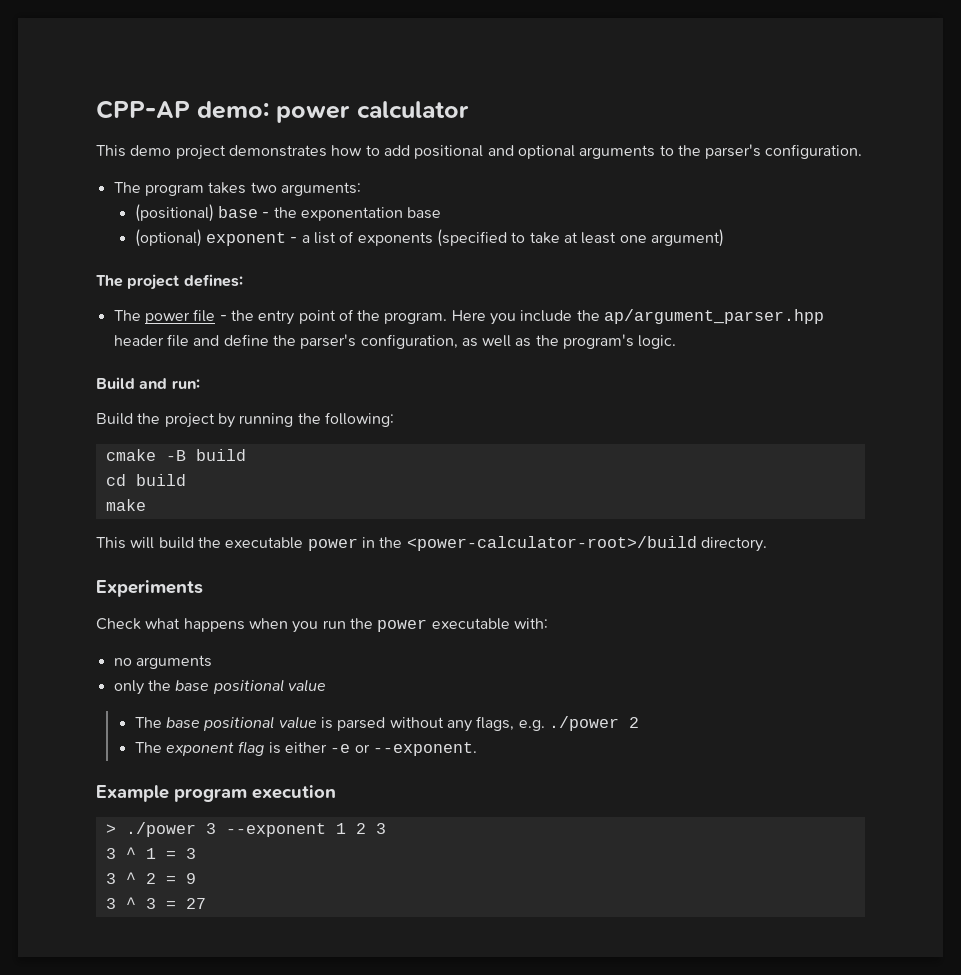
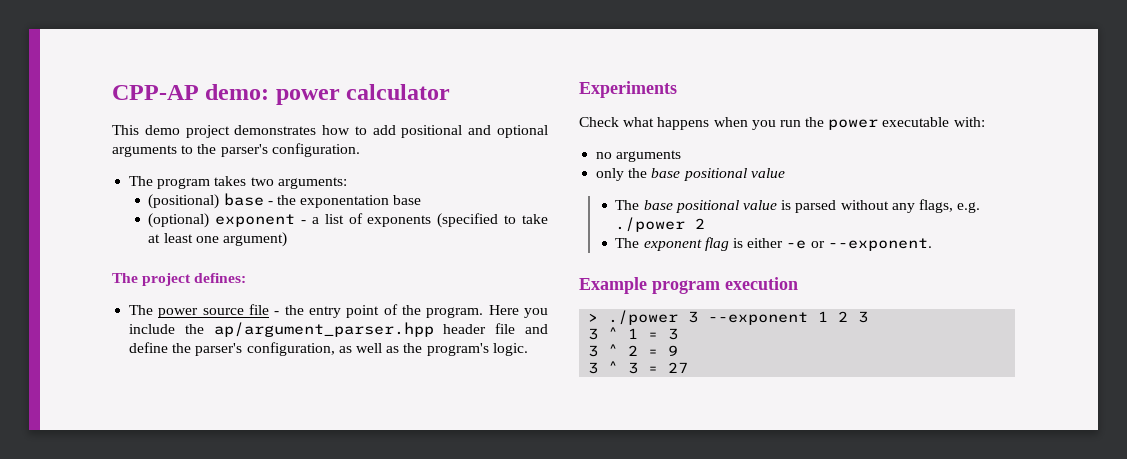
(190, 318) none -> [202,308,244,315] source
[96,377,200,389] [96,412,394,428] [105,449,246,461] [105,474,186,486] [105,499,146,511] [96,536,767,552] // Build and run: // Build the project by running the following: // cmake -B build // cd build // make // This will build the executable power in the <power-calculator-root>/build directory. -> (528, 349) none

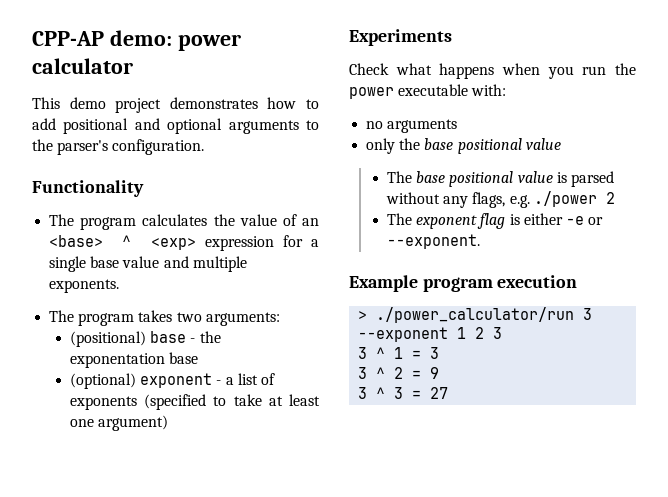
(360, 150) none -> [32,180,144,197] [49,214,319,230] [49,235,319,251] [49,256,247,272] [49,279,120,293] // Functionality // The program calculates the value of an <base> ^ <exp> expression for a single base value and multiple exponents.
[112,273,247,286] [129,304,548,318] [129,322,548,337] [129,342,528,356] // The project defines: // The power source file - the entry point of the program. Here you include the ap/argument_parser.hpp header file and define the parser's configuration, as well as the program's logic. -> (169, 423) none
[608,310,679,325] ./power -> [376,307,575,323] ./power_calculator/run

